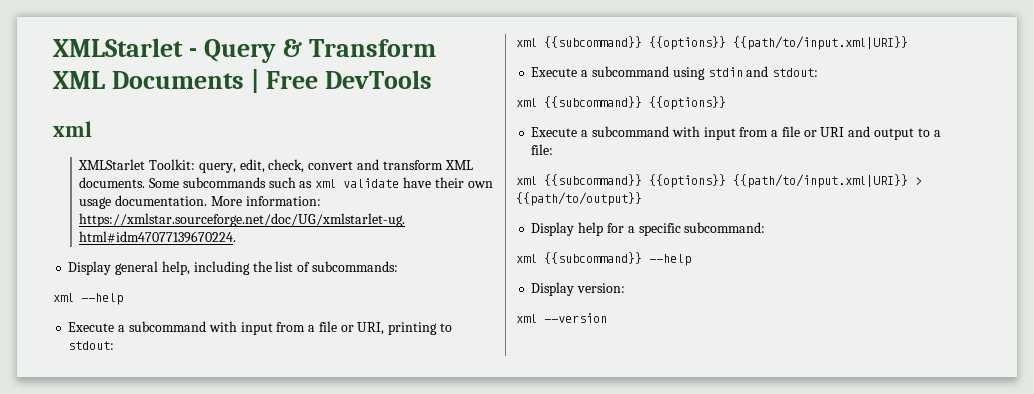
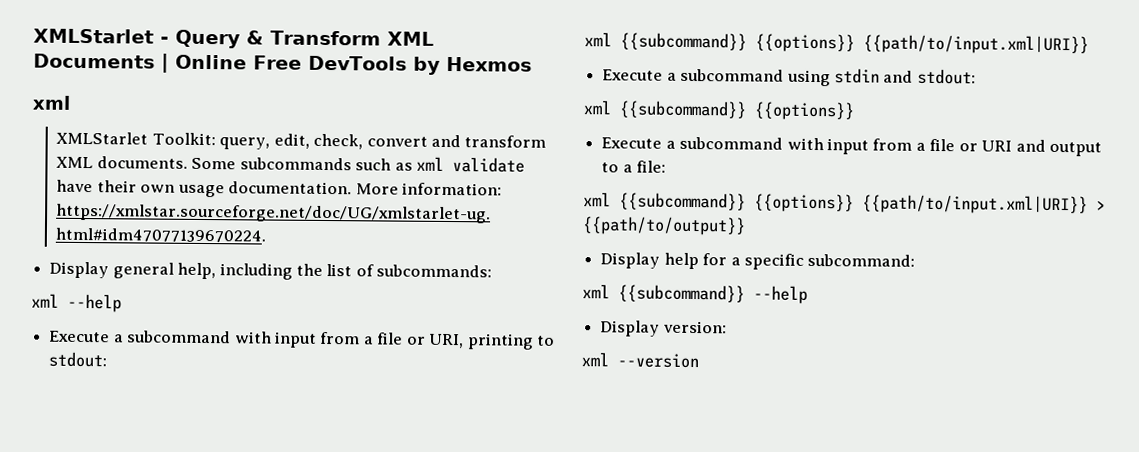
(259, 81) none -> [175,54,247,70] Online
(432, 79) none -> [412,56,532,75] by Hexmos

